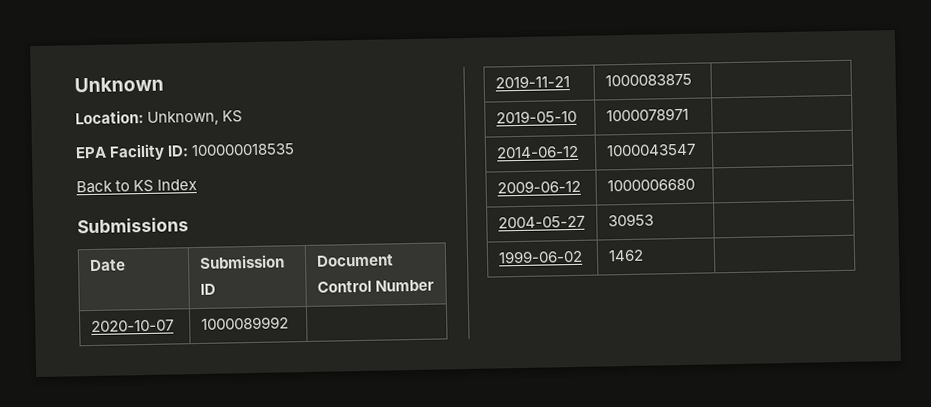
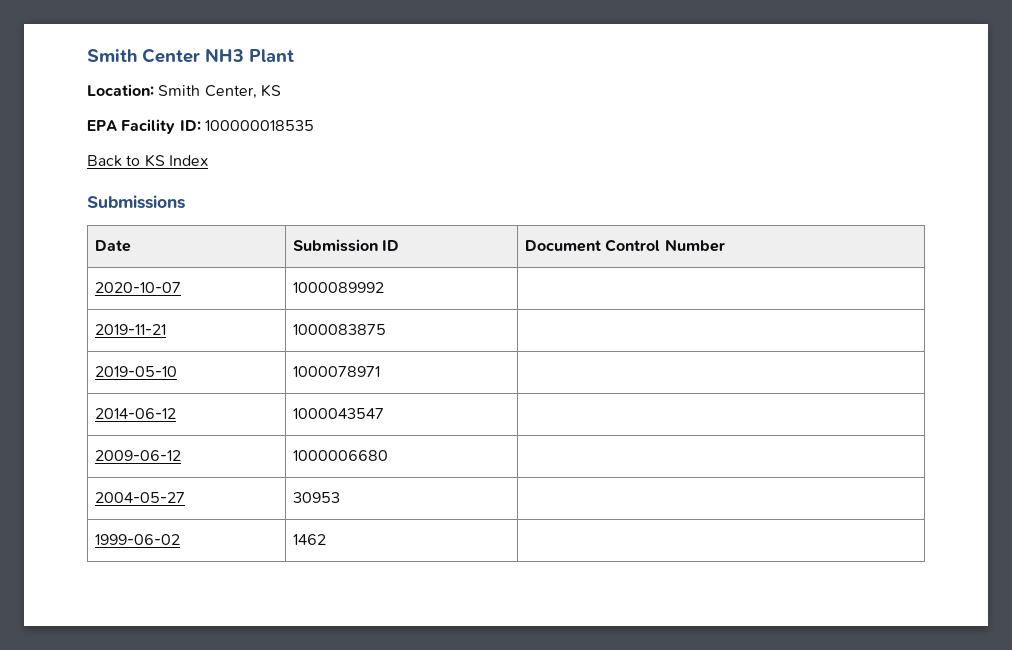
[74,76,164,93] Unknown -> [87,48,294,63] Smith Center NH3 Plant
[147,110,220,126] Unknown, -> [158,85,257,99] Smith Center,

